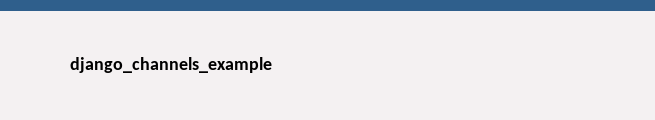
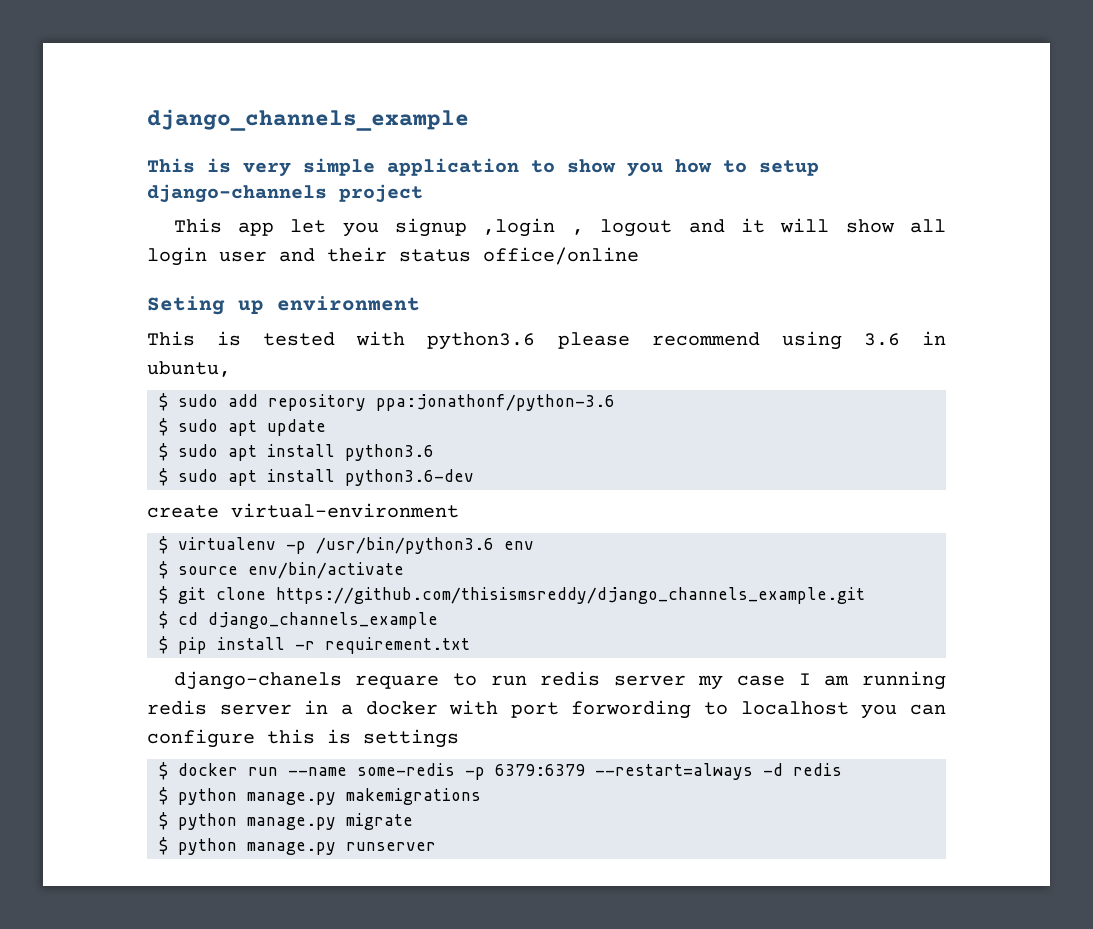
[70,57,272,73] django_channels_example -> [147,109,469,131] [147,158,819,177] [147,184,423,203] [173,218,947,237] [147,247,639,266] [147,296,420,315] [147,331,946,350] [147,361,231,377] [159,393,615,411] [159,418,326,436] [159,443,434,461] [159,468,474,486] [147,503,459,518] [159,536,534,554] [159,561,404,579] [159,586,865,604] [159,611,438,629] [159,636,470,654] [173,671,947,690] [147,700,946,719] [147,729,459,748] [159,762,842,780] [159,787,481,805] [159,812,413,830] [159,837,436,855] django_channels_example // This is very simple application to show you how to setup django-channels project // This app let you signup ,login , logout and it will show all login user and their status office/online // Seting up environment // This is tested with python3.6 please recommend using 3.6 in ubuntu, // $ sudo add repository ppa:jonathonf/python-3.6 // $ sudo apt update // $ sudo apt install python3.6 // $ sudo apt install python3.6-dev // create virtual-environment // $ virtualenv -p /usr/bin/python3.6 env // $ source env/bin/activate // $ git clone https://github.com/thisismsreddy/django_channels_example.git // $ cd django_channels_example // $ pip install -r requirement.txt // django-chanels requare to run redis server my case I am running redis server in a docker with port forwording to localhost you can configure this is settings // $ docker run --name some-redis -p 6379:6379 --restart=always -d redis // $ python manage.py makemigrations // $ python manage.py migrate // $ python manage.py runserver

